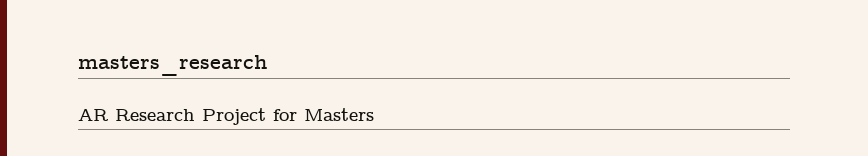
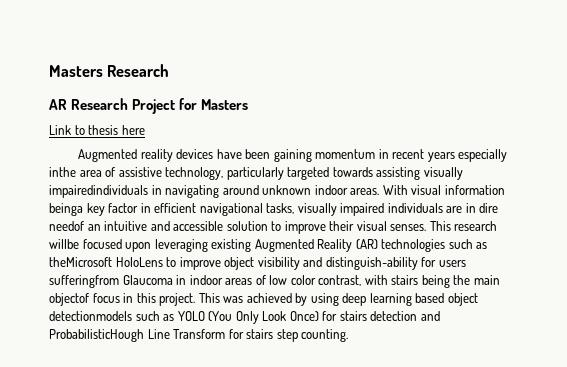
[78,55,268,76] masters_research -> [49,64,170,77] Masters Research
(374, 114) none -> [49,125,145,135] [78,149,508,162] [49,167,463,180] [49,185,505,198] [49,203,499,216] [49,221,498,234] [49,239,488,252] [49,257,466,270] [49,275,500,288] [49,293,478,306] [49,311,440,324] [49,329,349,342] // Link to thesis here // Augmented reality devices have been gaining momentum in recent years especially inthe area of assistive technology, particularly targeted towards assisting visually impairedindividuals in navigating around unknown indoor areas. With visual information beinga key factor in efficient navigational tasks, visually impaired individuals are in dire needof an intuitive and accessible solution to improve their visual senses. This research willbe focused upon leveraging existing Augmented Reality (AR) technologies such as theMicrosoft HoloLens to improve object visibility and distinguish-ability for users sufferingfrom Glaucoma in indoor areas of low color contrast, with stairs being the main objectof focus in this project. This was achieved by using deep learning based object detectionmodels such as YOLO (You Only Look Once) for stairs detection and ProbabilisticHough Line Transform for stairs step counting.

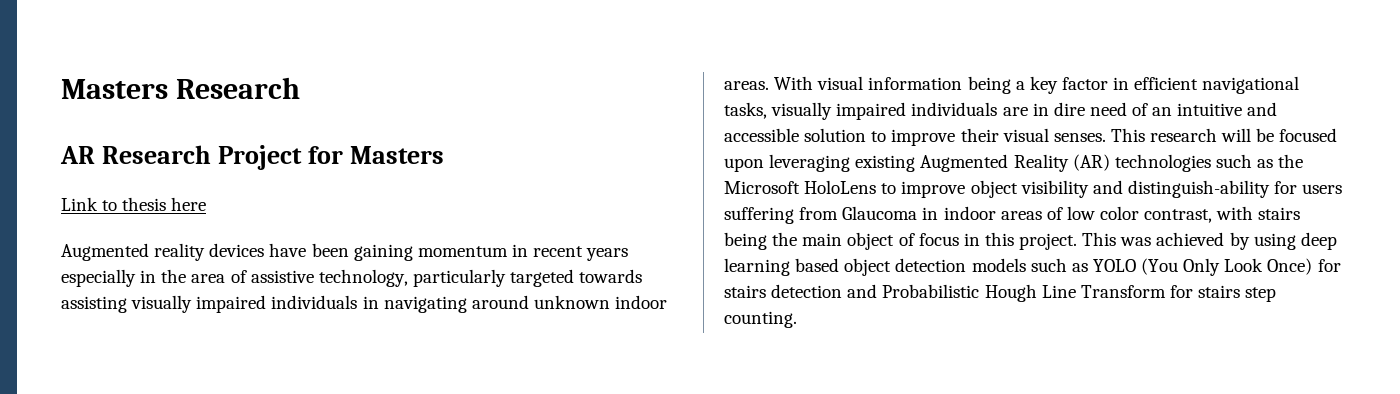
[49,167,76,177] inthe -> [140,269,187,283] in the
[49,185,148,198] impairedindividuals -> [196,295,358,313] impaired individuals
[49,203,83,216] beinga -> [967,76,1025,94] being a
[49,221,84,231] needof -> [1089,102,1149,116] need of
[49,239,79,249] willbe -> [1221,128,1275,142] will be
[49,257,112,267] theMicrosoft -> [1278,154,1304,168] [724,181,800,194] the Microsoft
[49,275,119,288] sufferingfrom -> [724,207,839,224] suffering from
[49,293,89,306] objectof -> [847,232,915,250] object of
[49,311,132,321] detectionmodels -> [895,258,1026,272] detection models
[49,329,144,342] ProbabilisticHough -> [882,284,1037,302] Probabilistic Hough

